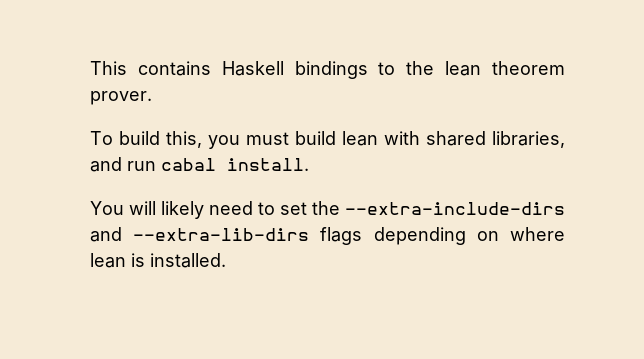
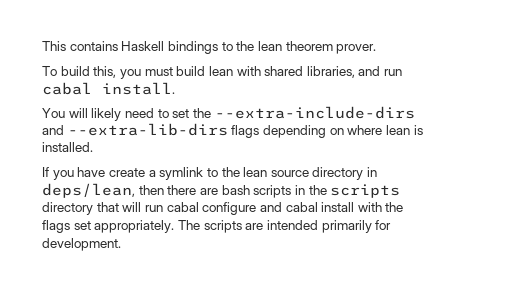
(226, 260) none -> [42,167,378,180] [42,183,401,198] [42,202,404,215] [42,220,392,233] [42,238,121,251] // If you have create a symlink to the lean source directory in deps/lean, then there are bash scripts in the scripts directory that will run cabal configure and cabal install with the flags set appropriately. The scripts are intended primarily for development.

